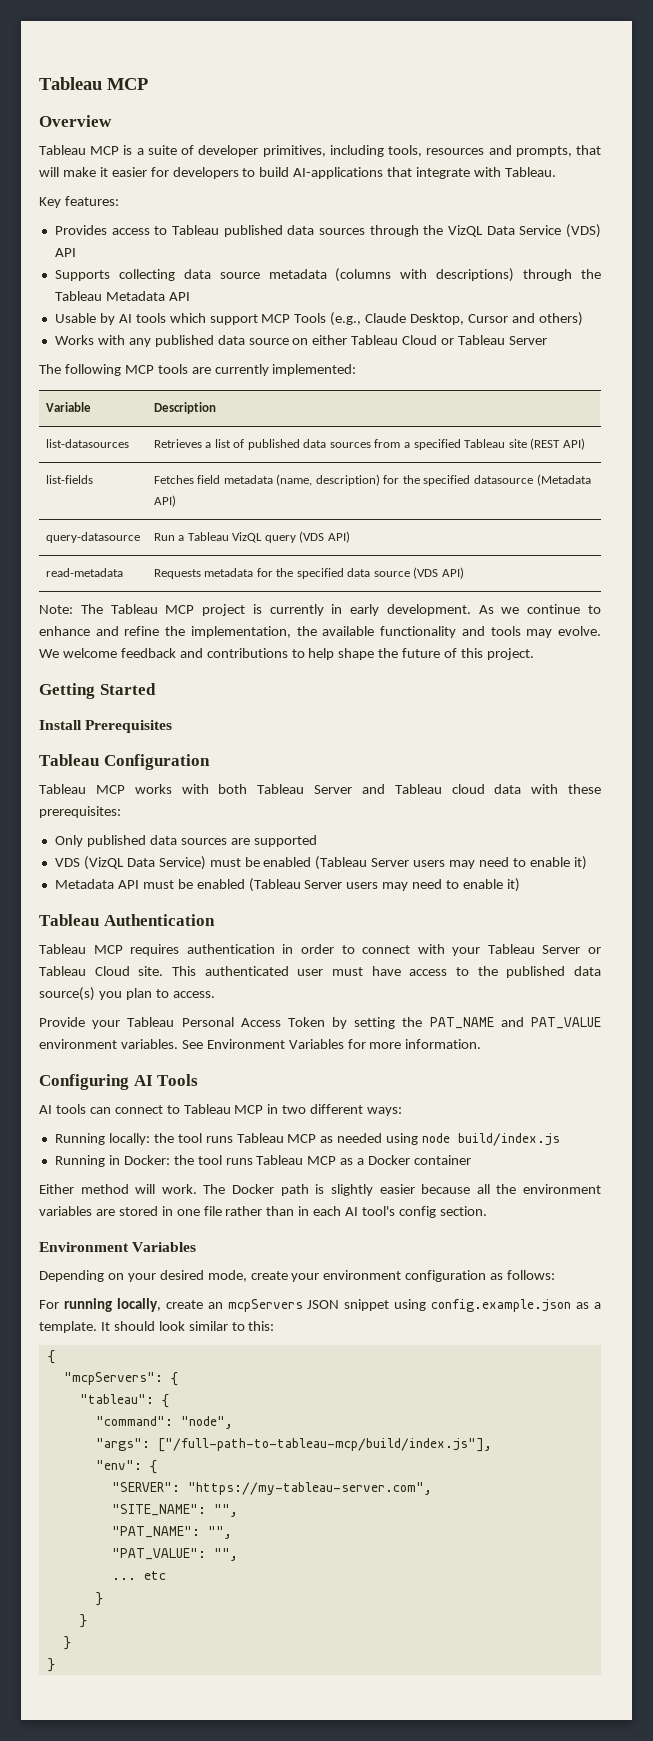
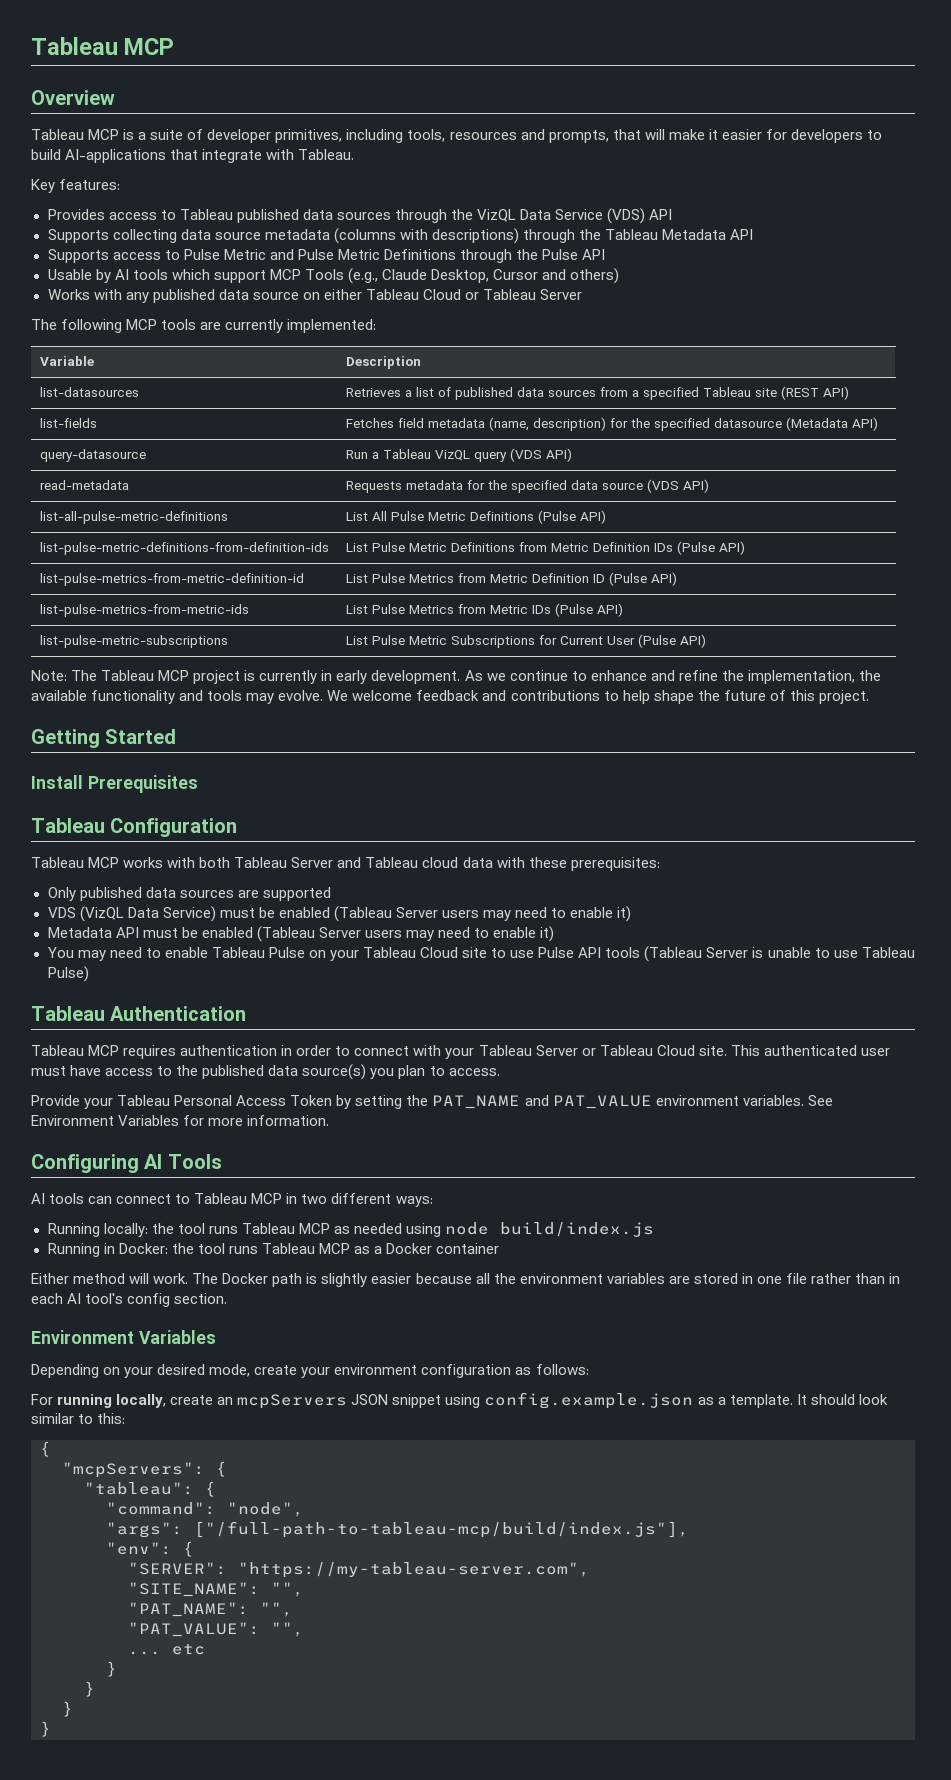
(190, 296) none -> [47,249,606,263] // Supports access to Pulse Metric and Pulse Metric Definitions through the Pulse API
(464, 573) none -> [39,511,228,524] [345,510,606,524] [39,542,329,555] [345,541,745,555] [39,573,304,586] [345,572,677,586] [39,604,249,617] [345,603,623,617] [39,635,228,648] [345,634,706,648] // list-all-pulse-metric-definitions | List All Pulse Metric Definitions (Pulse API) // list-pulse-metric-definitions-from-definition-ids | List Pulse Metric Definitions from Metric Definition IDs (Pulse API) // list-pulse-metrics-from-metric-definition-id | List Pulse Metrics from Metric Definition ID (Pulse API) // list-pulse-metrics-from-metric-ids | List Pulse Metrics from Metric IDs (Pulse API) // list-pulse-metric-subscriptions | List Pulse Metric Subscriptions for Current User (Pulse API)
(520, 885) none -> [47,946,915,962] [47,966,89,982] // You may need to enable Tableau Pulse on your Tableau Cloud site to use Pulse API tools (Tableau Server is unable to use Tableau Pulse)

